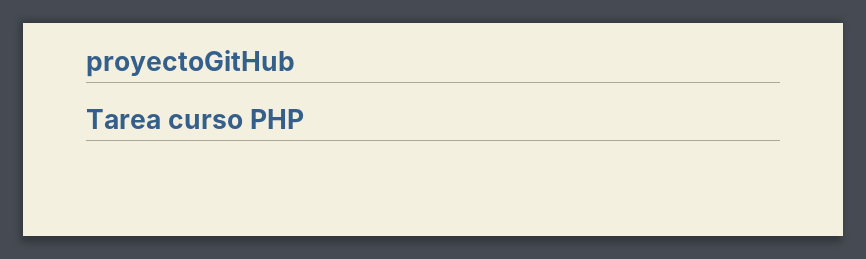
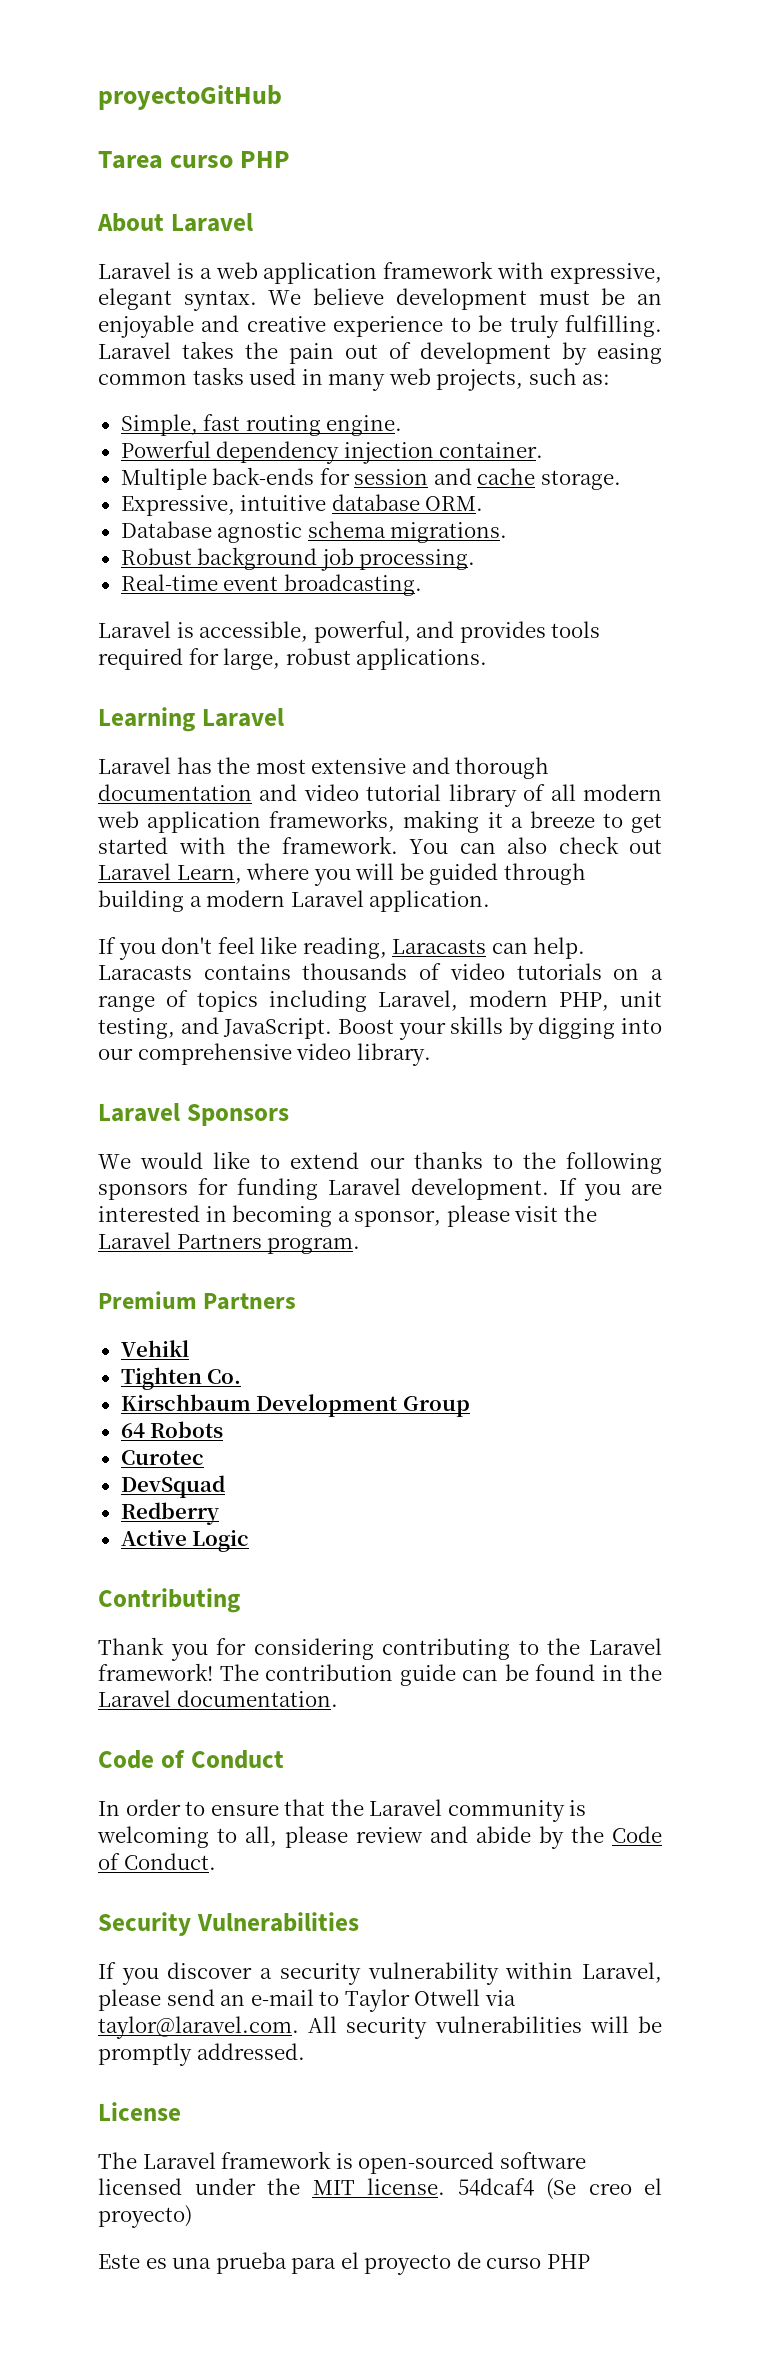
(305, 119) none -> [97,213,253,232] [98,261,662,284] [98,288,662,311] [98,315,662,338] [98,341,662,365] [98,367,611,391] [120,414,403,436] [120,441,544,464] [120,467,621,490] [120,494,484,516] [120,521,508,543] [120,547,476,571] [120,574,422,596] [98,621,601,643] [98,648,488,670] [98,707,284,732] [98,757,550,779] [98,784,662,807] [97,810,662,833] [98,836,662,854] [98,863,586,886] [98,890,491,912] [98,936,586,960] [98,963,663,980] [98,990,662,1012] [98,1016,662,1040] [98,1043,431,1066] [98,1103,289,1126] [98,1151,663,1174] [98,1178,662,1201] [98,1205,597,1227] [98,1232,361,1254] [98,1291,297,1310] [120,1340,189,1357] [120,1367,242,1390] [120,1394,470,1417] [120,1421,224,1438] [120,1450,204,1465] [120,1475,225,1498] [120,1502,219,1525] [120,1530,250,1552] [98,1588,240,1613] [98,1637,662,1661] [98,1663,662,1686] [98,1690,338,1707] [98,1750,284,1769] [98,1799,587,1822] [97,1826,662,1849] [98,1853,216,1870] [98,1912,359,1936] [98,1962,662,1985] [98,1989,516,2012] [98,2016,662,2039] [98,2043,305,2066] [98,2102,181,2121] [98,2151,586,2174] [98,2178,662,2200] [98,2205,192,2228] [98,2252,590,2275] // About Laravel // Laravel is a web application framework with expressive, elegant syntax. We believe development must be an enjoyable and creative experience to be truly fulfilling. Laravel takes the pain out of development by easing common tasks used in many web projects, such as: // Simple, fast routing engine. // Powerful dependency injection container. // Multiple back-ends for session and cache storage. // Expressive, intuitive database ORM. // Database agnostic schema migrations. // Robust background job processing. // Real-time event broadcasting. // Laravel is accessible, powerful, and provides tools required for large, robust applications. // Learning Laravel // Laravel has the most extensive and thorough documentation and video tutorial library of all modern web application frameworks, making it a breeze to get started with the framework. You can also check out Laravel Learn, where you will be guided through building a modern Laravel application. // If you don't feel like reading, Laracasts can help. Laracasts contains thousands of video tutorials on a range of topics including Laravel, modern PHP, unit testing, and JavaScript. Boost your skills by digging into our comprehensive video library. // Laravel Sponsors // We would like to extend our thanks to the following sponsors for funding Laravel development. If you are interested in becoming a sponsor, please visit the Laravel Partners program. // Premium Partners // Vehikl // Tighten Co. // Kirschbaum Development Group // 64 Robots // Curotec // DevSquad // Redberry // Active Logic // Contributing // Thank you for considering contributing to the Laravel framework! The contribution guide can be found in the Laravel documentation. // Code of Conduct // In order to ensure that the Laravel community is welcoming to all, please review and abide by the Code of Conduct. // Security Vulnerabilities // If you discover a security vulnerability within Laravel, please send an e-mail to Taylor Otwell via taylor@laravel.com. All security vulnerabilities will be promptly addressed. // License // The Laravel framework is open-sourced software licensed under the MIT license. 54dcaf4 (Se creo el proyecto) // Este es una prueba para el proyecto de curso PHP

